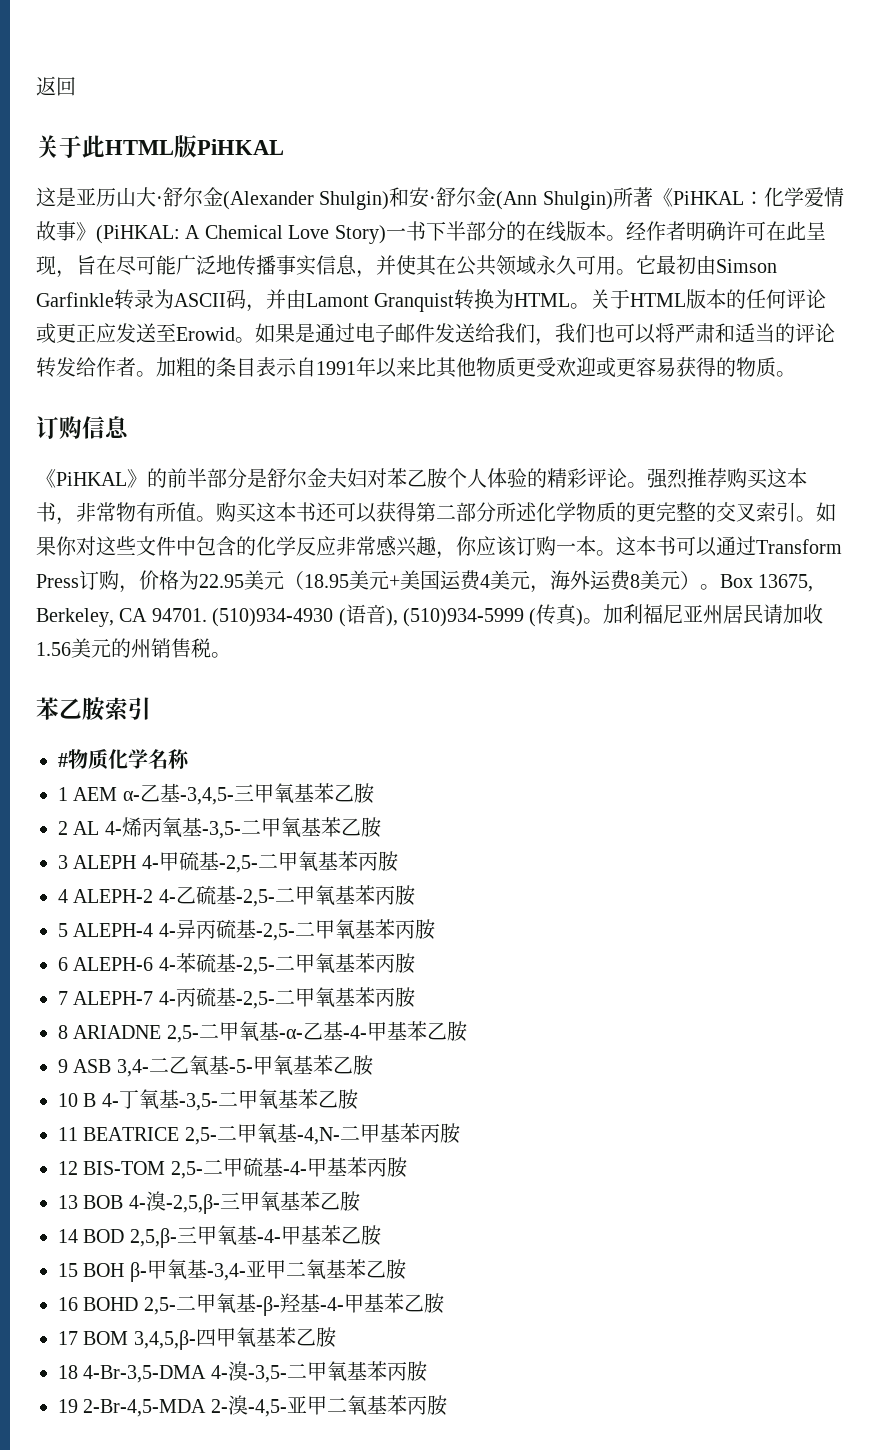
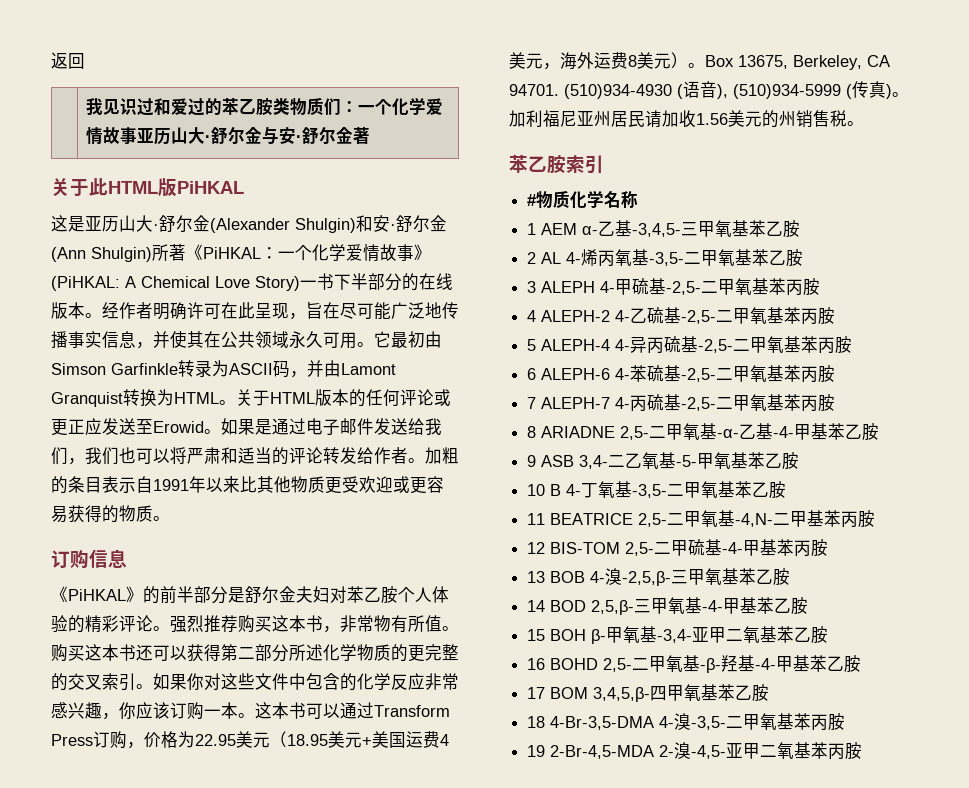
(76, 86) none -> [85,97,443,116] [85,126,370,145] // | 我见识过和爱过的苯乙胺类物质们：一个化学爱情故事亚历山大·舒尔金与安·舒尔金著
(764, 198) none -> [278,245,312,261] 一个

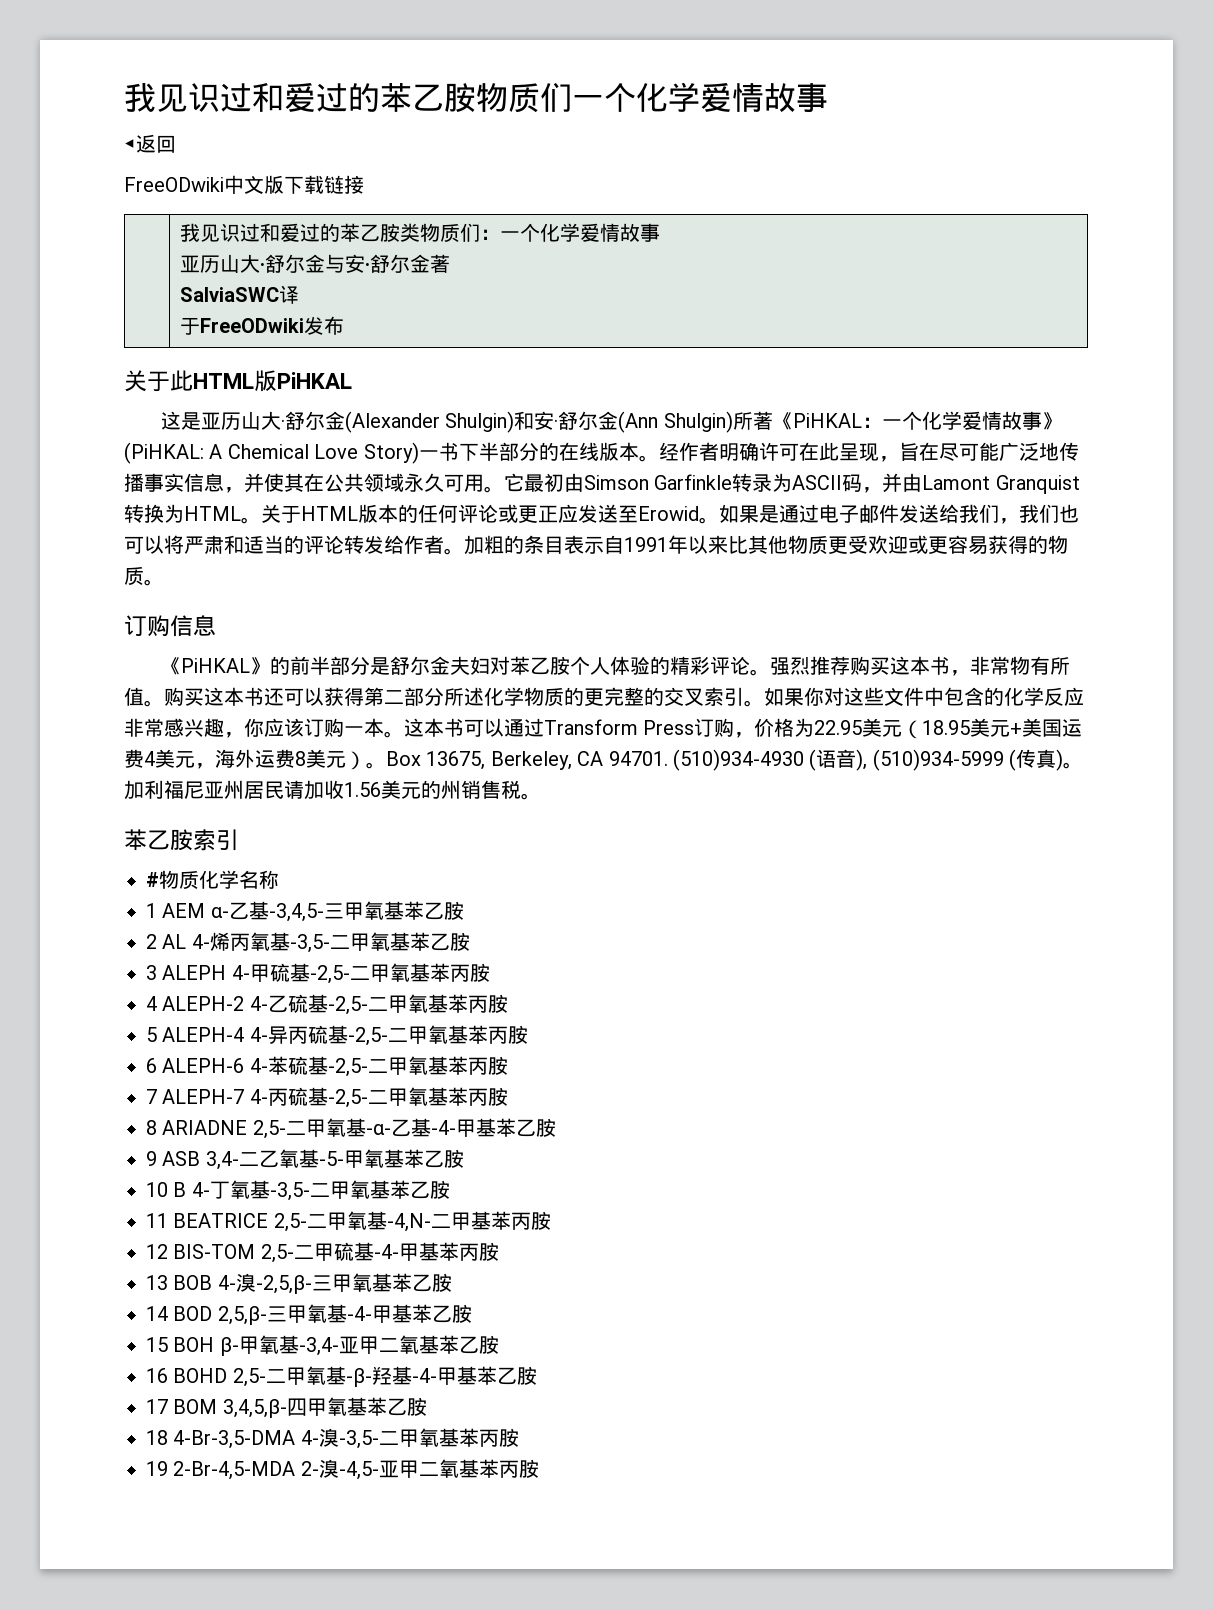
[51,52,85,69] 返回 -> [124,82,828,113] [124,134,176,153] [124,175,364,194] 我见识过和爱过的苯乙胺物质们一个化学爱情故事 // ◀返回 // FreeODwiki中文版下载链接
(137, 135) none -> (661, 232) //
(370, 135) none -> [180,285,300,304] [180,316,345,335] // SalviaSWC译 // 于FreeODwiki发布

